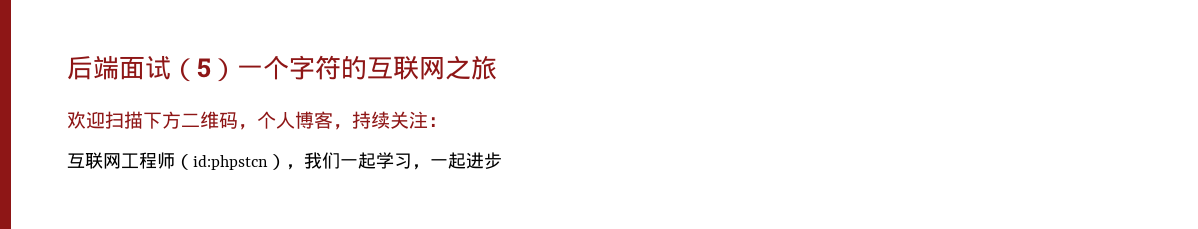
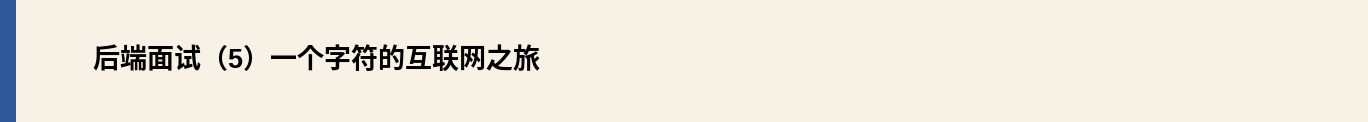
[67,111,447,130] [67,152,502,170] // 欢迎扫描下方二维码，个人博客，持续关注： // 互联网工程师（id:phpstcn），我们一起学习，一起进步 -> (540, 57) none

